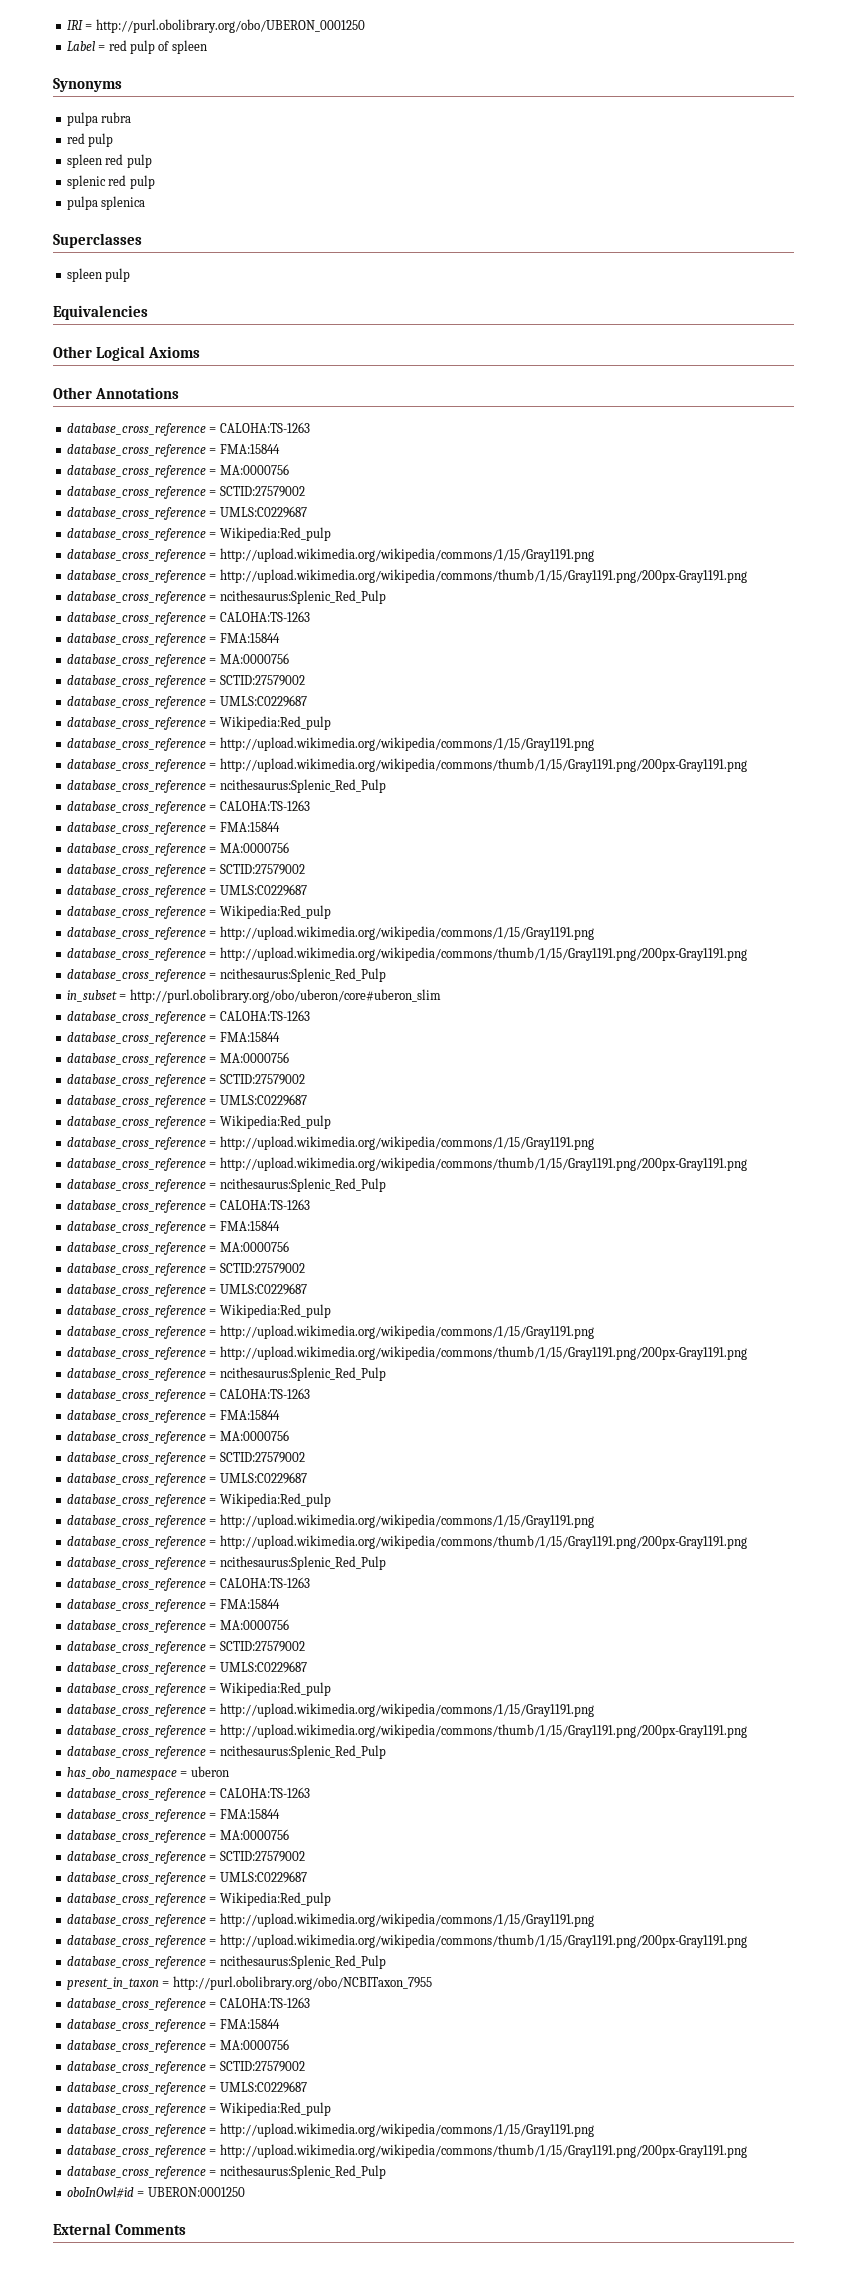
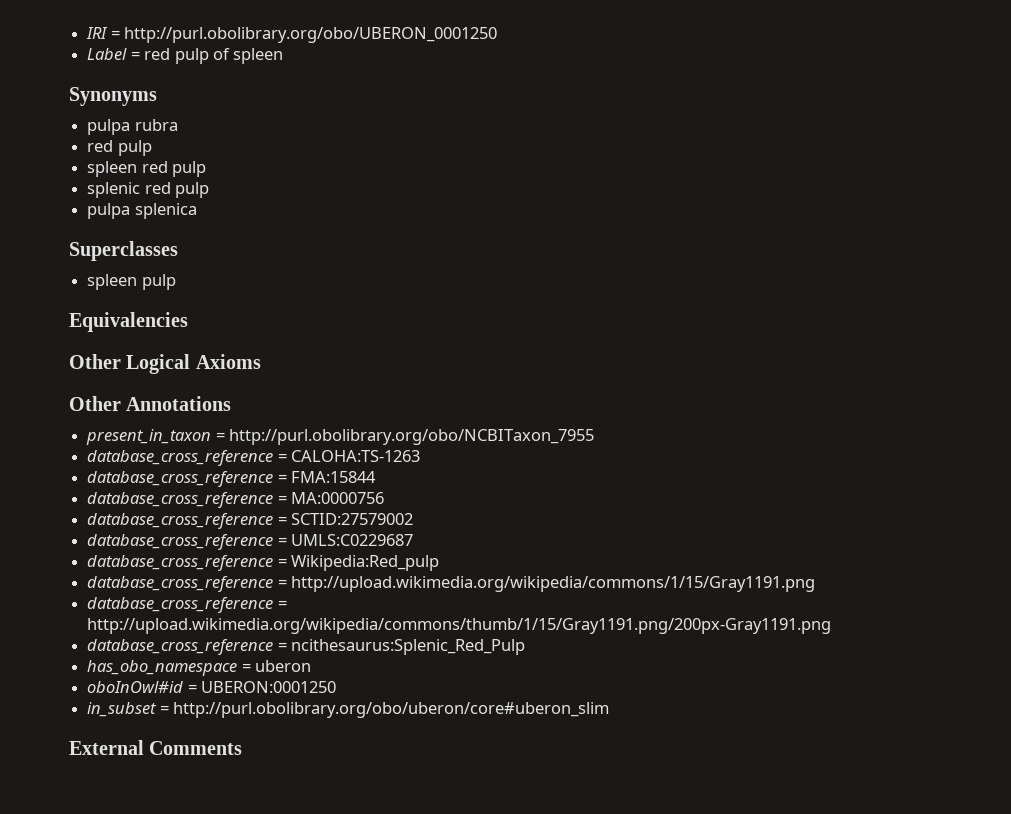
[66,422,310,436] [66,444,280,457] [66,464,289,478] [66,486,305,499] [66,506,307,520] [66,527,331,541] [66,548,594,562] [66,569,747,583] [66,590,386,604] [66,611,310,625] [66,633,280,646] [66,653,289,667] [66,675,305,688] [66,695,307,709] [66,716,331,730] [66,737,594,751] [66,758,747,772] [66,779,386,793] [66,800,310,814] [66,822,280,835] [66,842,289,856] [66,864,305,877] [66,884,307,898] [66,905,331,919] [66,926,594,940] [66,947,747,961] [66,968,386,982] [66,989,441,1003] [66,1010,310,1024] [66,1032,280,1045] [66,1052,289,1066] [66,1074,305,1087] [66,1094,307,1108] [66,1115,331,1129] [66,1136,594,1150] [66,1157,747,1171] [66,1178,386,1192] [66,1199,310,1213] [66,1221,280,1234] [66,1241,289,1255] [66,1263,305,1276] [66,1283,307,1297] [66,1304,331,1318] [66,1325,594,1339] [66,1346,747,1360] [66,1367,386,1381] [66,1388,310,1402] [66,1410,280,1423] [66,1430,289,1444] [66,1452,305,1465] [66,1472,307,1486] [66,1493,331,1507] [66,1514,594,1528] [66,1535,747,1549] [66,1556,386,1570] database_cross_reference = CALOHA:TS-1263 // database_cross_reference = FMA:15844 // database_cross_reference = MA:0000756 // database_cross_reference = SCTID:27579002 // database_cross_reference = UMLS:C0229687 // database_cross_reference = Wikipedia:Red_pulp // database_cross_reference = http://upload.wikimedia.org/wikipedia/commons/1/15/Gray1191.png // database_cross_reference = http://upload.wikimedia.org/wikipedia/commons/thumb/1/15/Gray1191.png/200px-Gray1191.png // database_cross_reference = ncithesaurus:Splenic_Red_Pulp // database_cross_reference = CALOHA:TS-1263 // database_cross_reference = FMA:15844 // database_cross_reference = MA:0000756 // database_cross_reference = SCTID:27579002 // database_cross_reference = UMLS:C0229687 // database_cross_reference = Wikipedia:Red_pulp // database_cross_reference = http://upload.wikimedia.org/wikipedia/commons/1/15/Gray1191.png // database_cross_reference = http://upload.wikimedia.org/wikipedia/commons/thumb/1/15/Gray1191.png/200px-Gray1191.png // database_cross_reference = ncithesaurus:Splenic_Red_Pulp // database_cross_reference = CALOHA:TS-1263 // database_cross_reference = FMA:15844 // database_cross_reference = MA:0000756 // database_cross_reference = SCTID:27579002 // database_cross_reference = UMLS:C0229687 // database_cross_reference = Wikipedia:Red_pulp // database_cross_reference = http://upload.wikimedia.org/wikipedia/commons/1/15/Gray1191.png // database_cross_reference = http://upload.wikimedia.org/wikipedia/commons/thumb/1/15/Gray1191.png/200px-Gray1191.png // database_cross_reference = ncithesaurus:Splenic_Red_Pulp // in_subset = http://purl.obolibrary.org/obo/uberon/core#uberon_slim // database_cross_reference = CALOHA:TS-1263 // database_cross_reference = FMA:15844 // database_cross_reference = MA:0000756 // database_cross_reference = SCTID:27579002 // database_cross_reference = UMLS:C0229687 // database_cross_reference = Wikipedia:Red_pulp // database_cross_reference = http://upload.wikimedia.org/wikipedia/commons/1/15/Gray1191.png // database_cross_reference = http://upload.wikimedia.org/wikipedia/commons/thumb/1/15/Gray1191.png/200px-Gray1191.png // database_cross_reference = ncithesaurus:Splenic_Red_Pulp // database_cross_reference = CALOHA:TS-1263 // database_cross_reference = FMA:15844 // database_cross_reference = MA:0000756 // database_cross_reference = SCTID:27579002 // database_cross_reference = UMLS:C0229687 // database_cross_reference = Wikipedia:Red_pulp // database_cross_reference = http://upload.wikimedia.org/wikipedia/commons/1/15/Gray1191.png // database_cross_reference = http://upload.wikimedia.org/wikipedia/commons/thumb/1/15/Gray1191.png/200px-Gray1191.png // database_cross_reference = ncithesaurus:Splenic_Red_Pulp // database_cross_reference = CALOHA:TS-1263 // database_cross_reference = FMA:15844 // database_cross_reference = MA:0000756 // database_cross_reference = SCTID:27579002 // database_cross_reference = UMLS:C0229687 // database_cross_reference = Wikipedia:Red_pulp // database_cross_reference = http://upload.wikimedia.org/wikipedia/commons/1/15/Gray1191.png // database_cross_reference = http://upload.wikimedia.org/wikipedia/commons/thumb/1/15/Gray1191.png/200px-Gray1191.png // database_cross_reference = ncithesaurus:Splenic_Red_Pulp -> [86,429,595,445] present_in_taxon = http://purl.obolibrary.org/obo/NCBITaxon_7955
[66,1787,310,1801] [66,1809,280,1822] [66,1829,289,1843] [66,1851,305,1864] [66,1871,307,1885] [66,1892,331,1906] [66,1913,594,1927] [66,1934,747,1948] [66,1955,386,1969] [66,1976,432,1990] [66,1997,310,2011] [66,2019,280,2032] [66,2039,289,2053] [66,2061,305,2074] [66,2081,307,2095] [66,2102,331,2116] [66,2123,594,2137] [66,2144,747,2158] [66,2165,386,2179] // database_cross_reference = CALOHA:TS-1263 // database_cross_reference = FMA:15844 // database_cross_reference = MA:0000756 // database_cross_reference = SCTID:27579002 // database_cross_reference = UMLS:C0229687 // database_cross_reference = Wikipedia:Red_pulp // database_cross_reference = http://upload.wikimedia.org/wikipedia/commons/1/15/Gray1191.png // database_cross_reference = http://upload.wikimedia.org/wikipedia/commons/thumb/1/15/Gray1191.png/200px-Gray1191.png // database_cross_reference = ncithesaurus:Splenic_Red_Pulp // present_in_taxon = http://purl.obolibrary.org/obo/NCBITaxon_7955 // database_cross_reference = CALOHA:TS-1263 // database_cross_reference = FMA:15844 // database_cross_reference = MA:0000756 // database_cross_reference = SCTID:27579002 // database_cross_reference = UMLS:C0229687 // database_cross_reference = Wikipedia:Red_pulp // database_cross_reference = http://upload.wikimedia.org/wikipedia/commons/1/15/Gray1191.png // database_cross_reference = http://upload.wikimedia.org/wikipedia/commons/thumb/1/15/Gray1191.png/200px-Gray1191.png // database_cross_reference = ncithesaurus:Splenic_Red_Pulp -> (312, 666) none
(245, 2192) none -> [87,702,610,718] // in_subset = http://purl.obolibrary.org/obo/uberon/core#uberon_slim

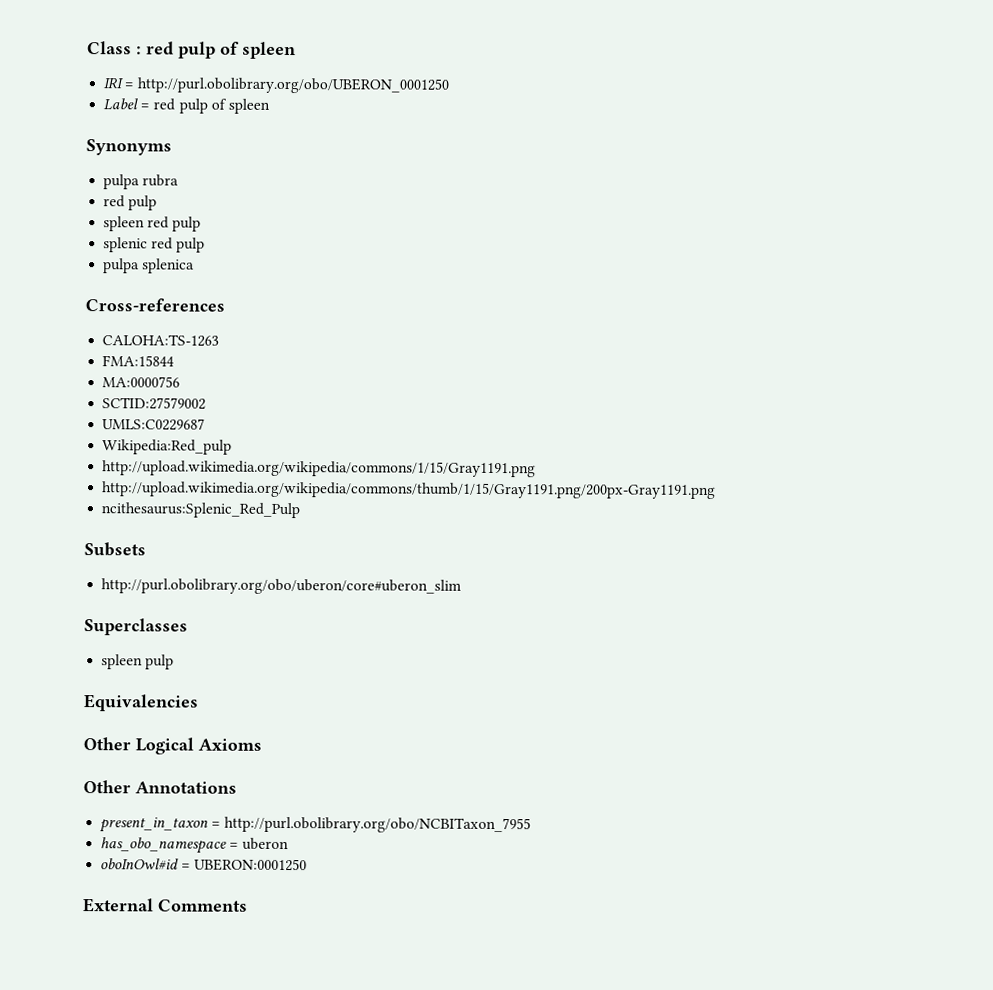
(86, 33) none -> [87,41,296,60] Class : red pulp of spleen //
(197, 211) none -> [85,298,225,312] [102,334,220,347] [102,355,175,367] [102,376,181,388] [102,397,207,410] [102,418,206,431] [102,439,233,455] [102,460,537,478] [101,481,717,500] [101,502,301,519] [84,542,146,557] [101,578,463,595] // Cross-references // CALOHA:TS-1263 // FMA:15844 // MA:0000756 // SCTID:27579002 // UMLS:C0229687 // Wikipedia:Red_pulp // http://upload.wikimedia.org/wikipedia/commons/1/15/Gray1191.png // http://upload.wikimedia.org/wikipedia/commons/thumb/1/15/Gray1191.png/200px-Gray1191.png // ncithesaurus:Splenic_Red_Pulp // Subsets // http://purl.obolibrary.org/obo/uberon/core#uberon_slim
[87,450,421,466] [87,471,377,487] [87,492,385,508] [87,513,414,529] [87,534,414,550] [87,555,440,571] [87,576,816,592] [87,597,287,613] [87,618,832,634] [87,639,526,655] // database_cross_reference = CALOHA:TS-1263 // database_cross_reference = FMA:15844 // database_cross_reference = MA:0000756 // database_cross_reference = SCTID:27579002 // database_cross_reference = UMLS:C0229687 // database_cross_reference = Wikipedia:Red_pulp // database_cross_reference = http://upload.wikimedia.org/wikipedia/commons/1/15/Gray1191.png // database_cross_reference = http://upload.wikimedia.org/wikipedia/commons/thumb/1/15/Gray1191.png/200px-Gray1191.png // database_cross_reference = ncithesaurus:Splenic_Red_Pulp -> (532, 825) none
[87,702,610,718] // in_subset = http://purl.obolibrary.org/obo/uberon/core#uberon_slim -> (308, 865) none

